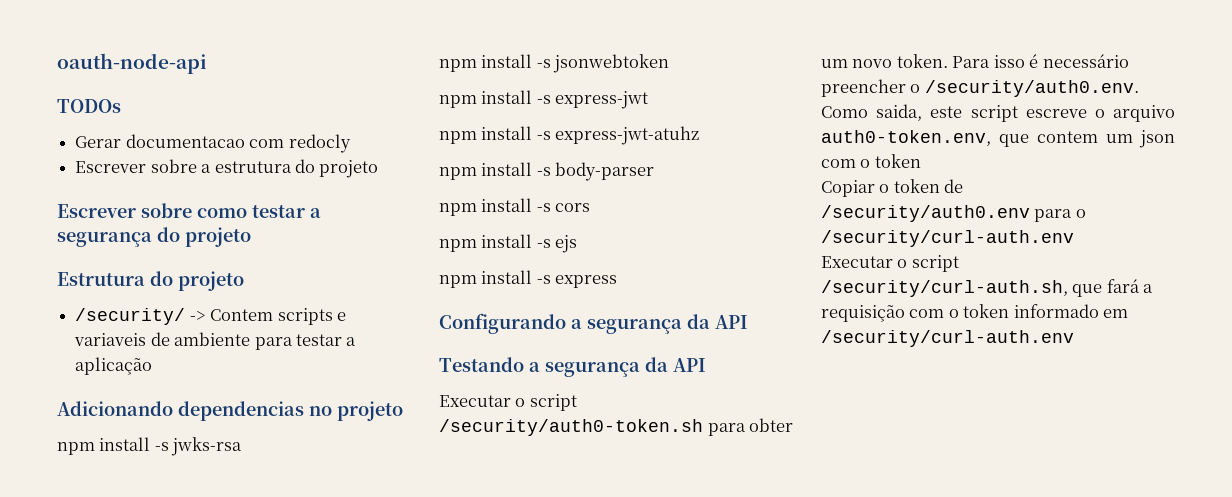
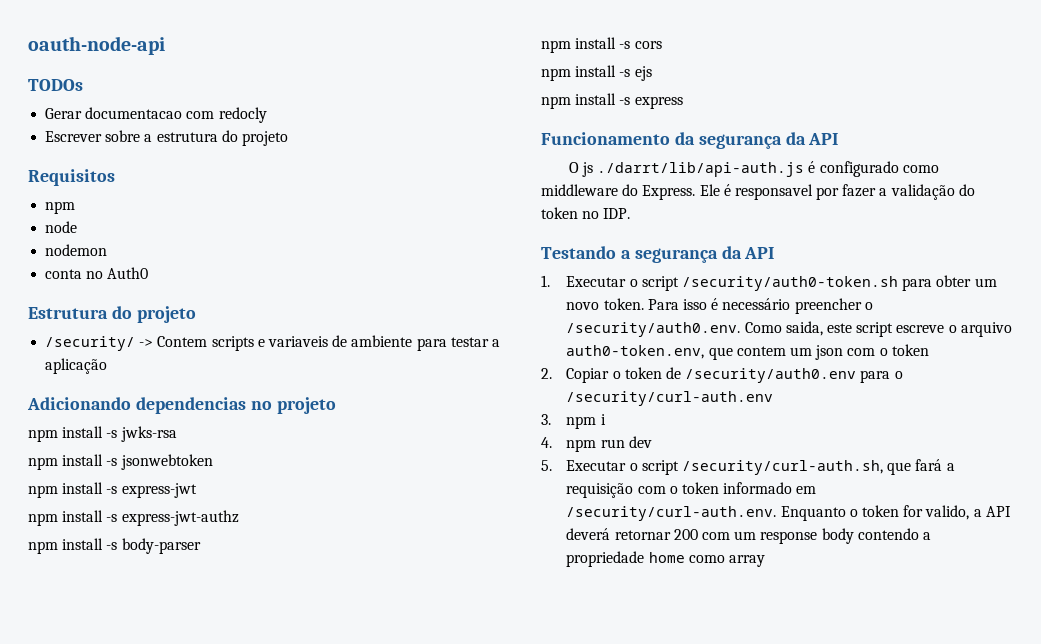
[57,203,321,218] [57,227,251,247] Escrever sobre como testar a segurança do projeto -> [28,169,115,186] [45,201,76,214] [45,221,78,233] [45,244,108,256] [45,267,149,279] Requisitos // npm // node // nodemon // conta no Auth0
[555,126,700,145] express-jwt-atuhz -> [121,510,239,526] express-jwt-authz
[439,313,748,334] Configurando a segurança da API -> [541,132,839,149] [568,161,939,177] [541,184,975,200] [541,207,631,219] Funcionamento da segurança da API // O js ./darrt/lib/api-auth.js é configurado como middleware do Express. Ele é responsavel por fazer a validação do token no IDP.
(706, 365) none -> [541,275,550,287] 1.
(921, 161) none -> [541,368,552,379] 2.
(1074, 238) none -> [541,414,606,429] [541,436,652,452] [541,460,552,471] 3. npm i // 4. npm run dev // 5.
[821,330,1074,347] /security/curl-auth.env -> [566,505,1011,521] [566,528,931,544] [566,551,765,567] /security/curl-auth.env. Enquanto o token for valido, a API deverá retornar 200 com um response body contendo a propriedade home como array

